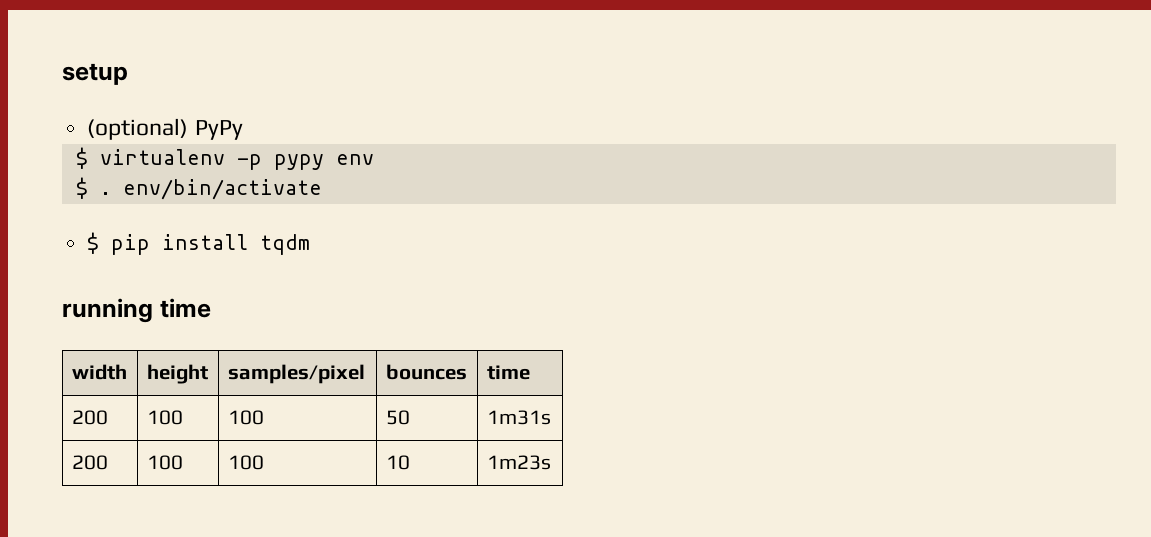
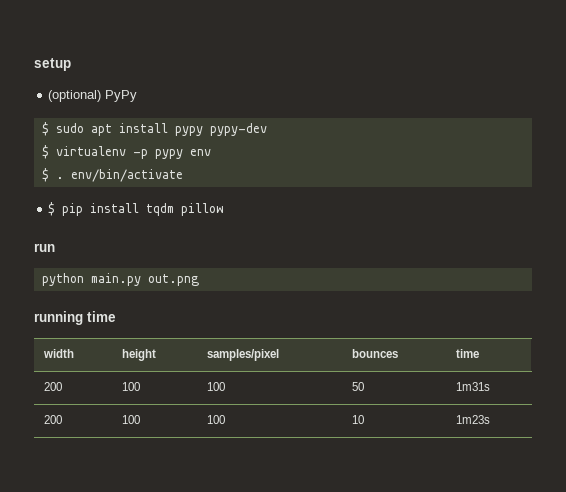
(243, 130) none -> [41,122,267,136] // $ sudo apt install pypy pypy-dev
(311, 244) none -> [181,203,224,216] [34,243,55,252] [41,273,199,286] pillow // run // python main.py out.png

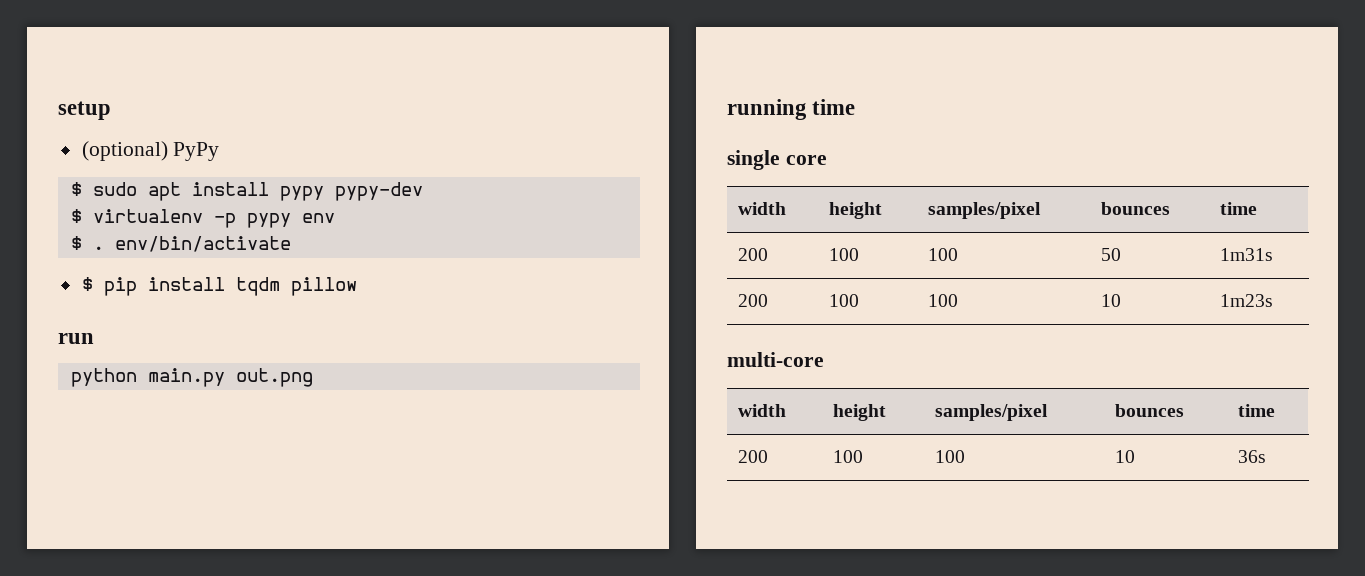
(116, 316) none -> [727,150,827,170] // single core
(490, 419) none -> [727,352,824,367] [738,404,787,417] [833,404,887,421] [935,404,1049,421] [1115,404,1185,417] [1238,404,1276,417] [738,450,769,463] [833,450,864,463] [935,450,966,463] [1115,450,1136,463] [1238,450,1267,463] // multi-core // width | height | samples/pixel | bounces | time // 200 | 100 | 100 | 10 | 36s

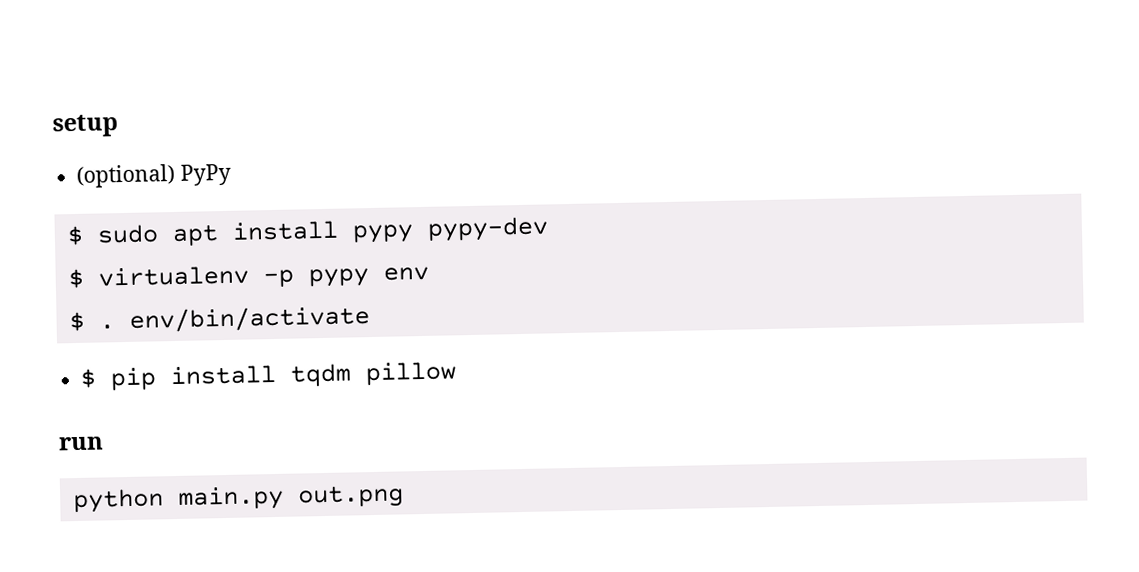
[727,99,856,120] [727,150,827,170] [738,202,787,215] [829,202,883,219] [928,202,1042,219] [1101,202,1171,215] [1220,202,1258,215] [738,248,769,261] [829,248,860,261] [928,248,959,261] [1101,248,1122,261] [1220,248,1274,261] [738,294,769,307] [829,294,860,307] [928,294,959,307] [1101,294,1122,307] [1220,294,1274,307] [727,352,824,367] [738,404,787,417] [833,404,887,421] [935,404,1049,421] [1115,404,1185,417] [1238,404,1276,417] [738,450,769,463] [833,450,864,463] [935,450,966,463] [1115,450,1136,463] [1238,450,1267,463] // running time // single core // width | height | samples/pixel | bounces | time // 200 | 100 | 100 | 50 | 1m31s // 200 | 100 | 100 | 10 | 1m23s // multi-core // width | height | samples/pixel | bounces | time // 200 | 100 | 100 | 10 | 36s -> (404, 496) none

